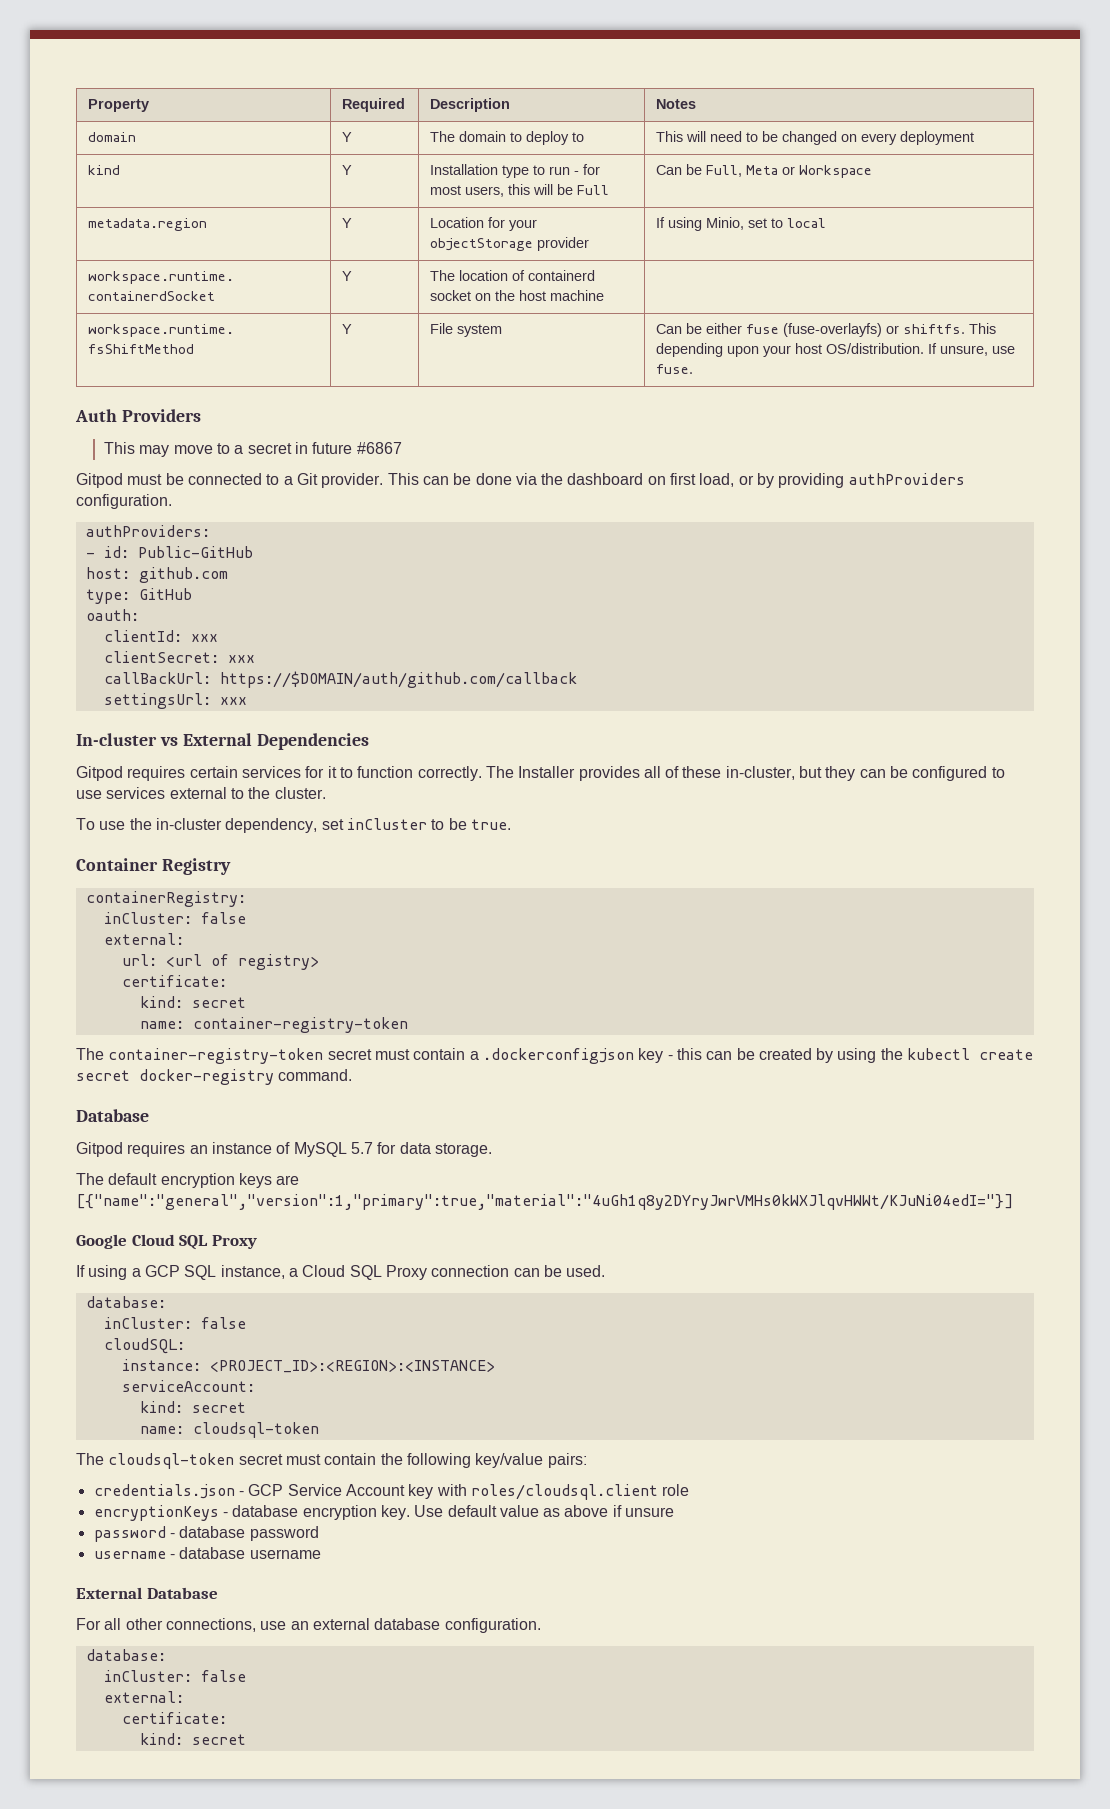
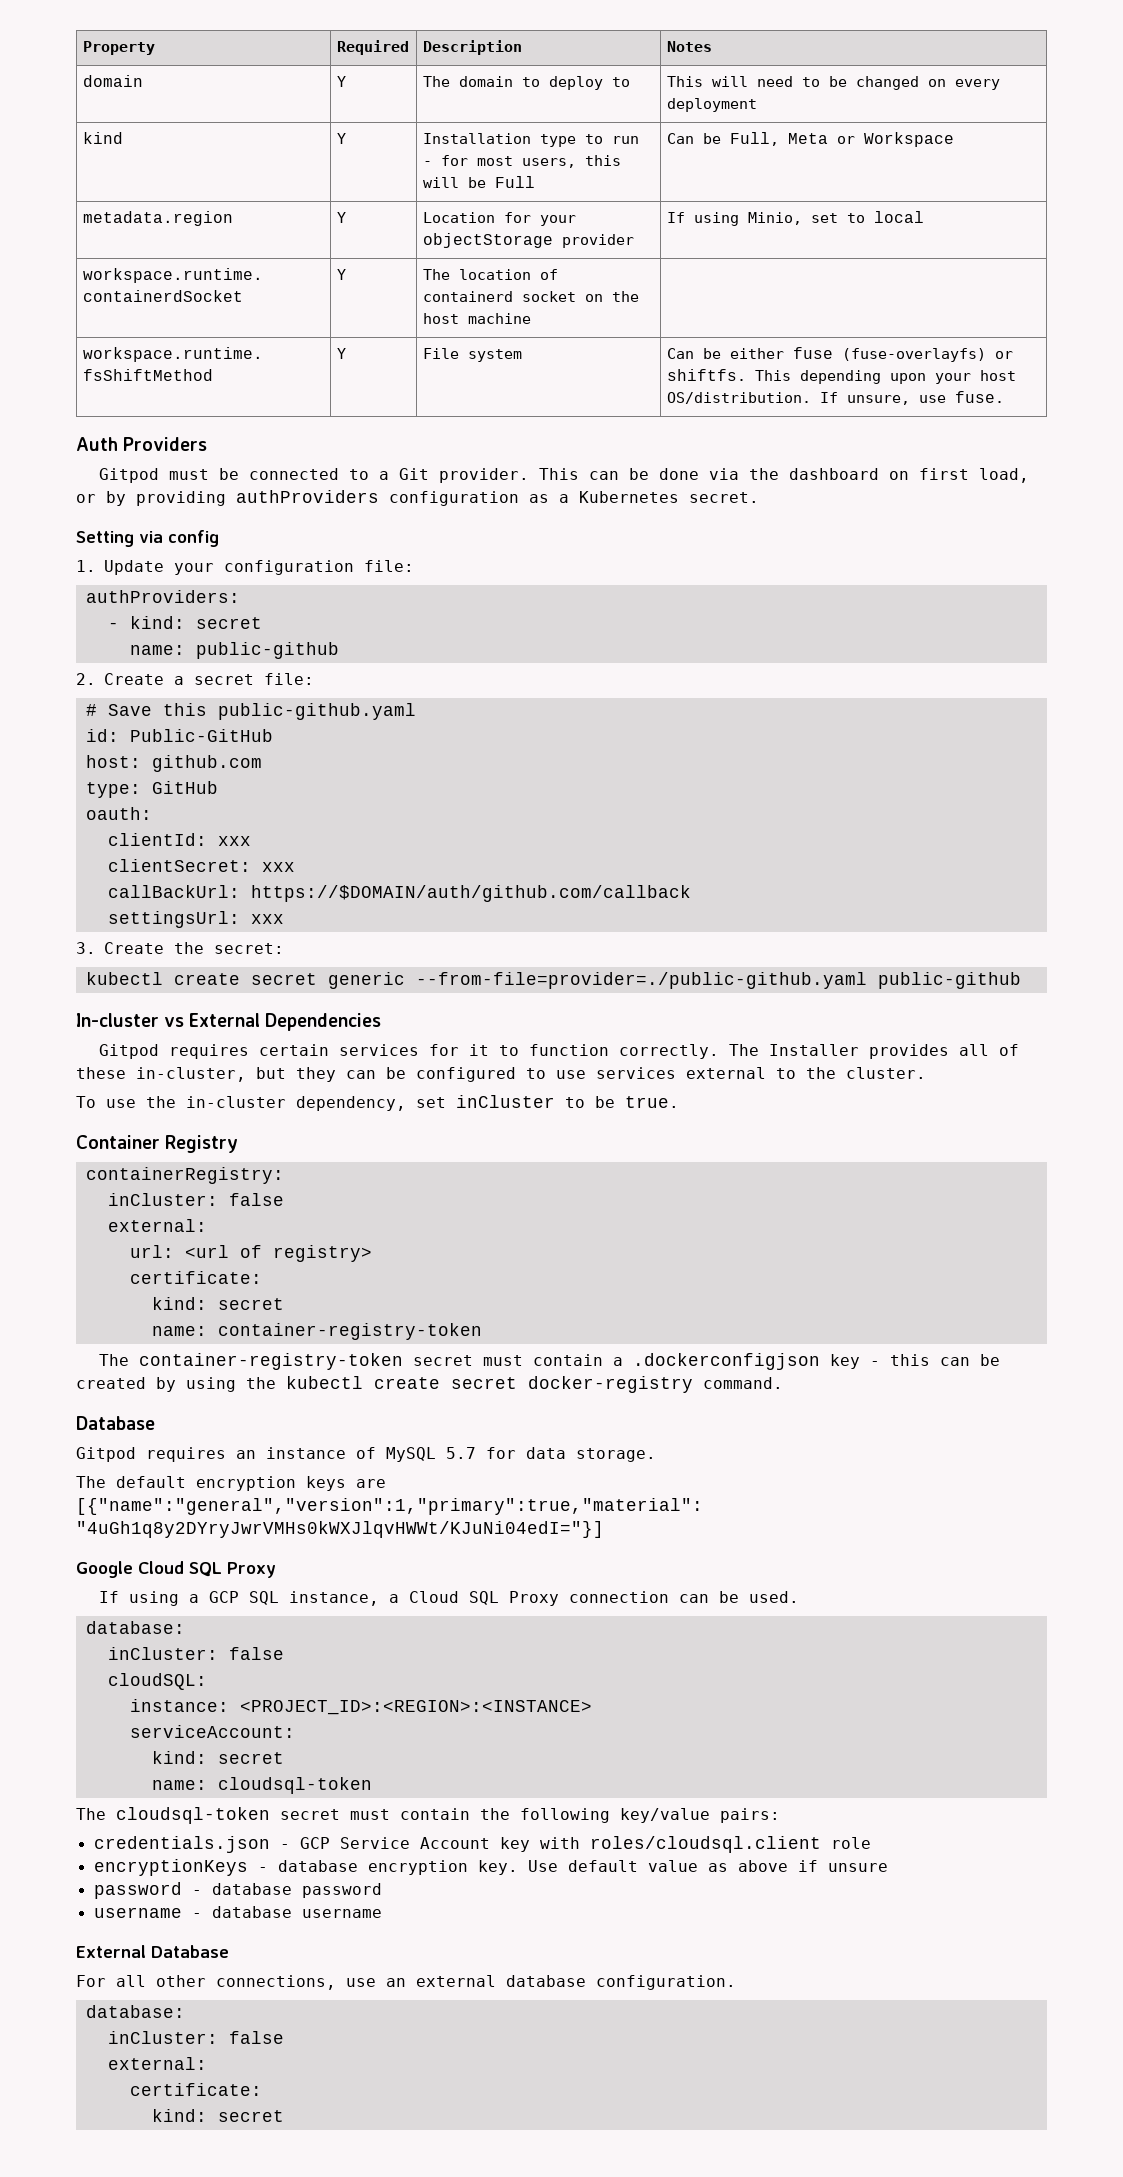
[104,442,402,457] // This may move to a secret in future #6867 -> (208, 444) none
[76,494,172,509] [85,525,210,537] [85,552,95,558] configuration. // authProviders: // - -> [389,491,759,506] [76,530,219,547] [76,560,414,575] [85,590,240,603] [107,616,262,629] [129,642,339,659] [76,673,314,685] [85,703,416,720] configuration as a Kubernetes secret. // Setting via config // 1. Update your configuration file: // authProviders: // - kind: secret // name: public-github // 2. Create a secret file: // # Save this public-github.yaml //
(247, 701) none -> [76,942,284,954] [85,972,1021,989] // 3. Create the secret: // kubectl create secret generic --from-file=provider=./public-github.yaml public-github

